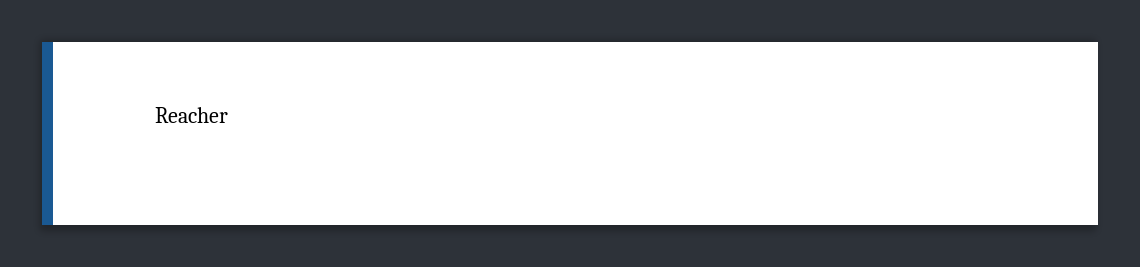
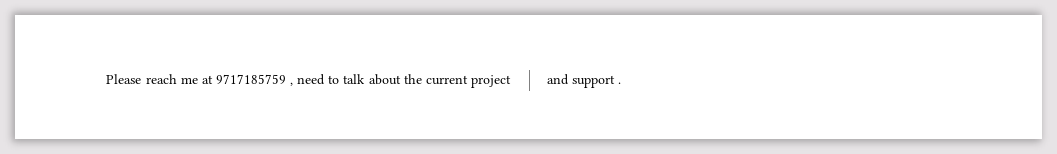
[155,107,228,123] Reacher -> [106,74,621,88] Please reach me at 9717185759 , need to talk about the current project and support .

